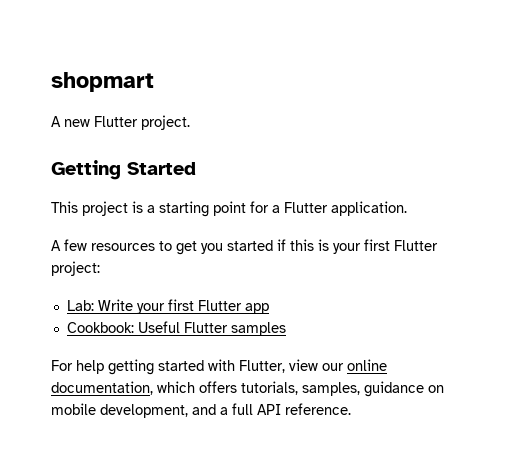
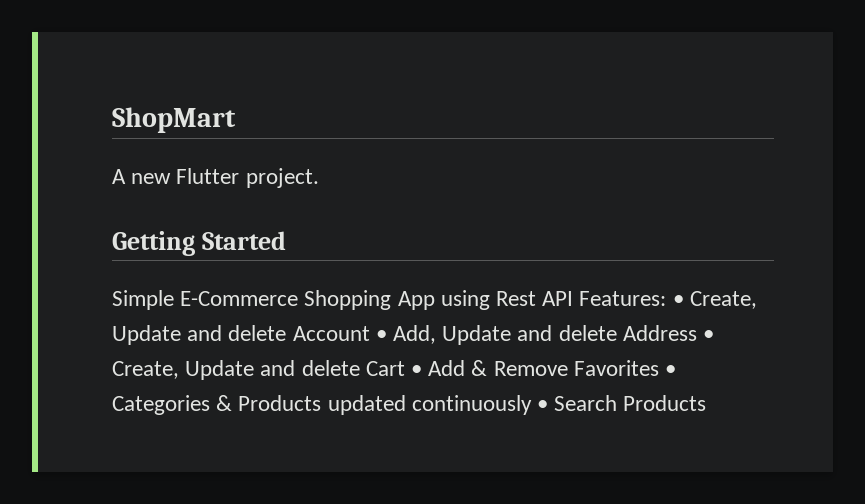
[51,72,154,92] shopmart -> [112,107,236,133] ShopMart
[51,201,407,217] [51,239,438,255] [51,261,100,276] [66,299,269,314] [66,321,286,336] [51,359,387,375] [51,381,444,397] [51,403,351,418] This project is a starting point for a Flutter application. // A few resources to get you started if this is your first Flutter project: // Lab: Write your first Flutter app // Cookbook: Useful Flutter samples // For help getting started with Flutter, view our online documentation, which offers tutorials, samples, guidance on mobile development, and a full API reference. -> [112,290,757,310] [112,325,715,345] [112,360,677,380] [112,395,707,415] Simple E-Commerce Shopping App using Rest API Features: • Create, Update and delete Account • Add, Update and delete Address • Create, Update and delete Cart • Add & Remove Favorites • Categories & Products updated continuously • Search Products

